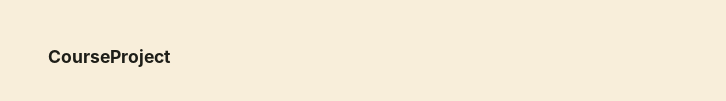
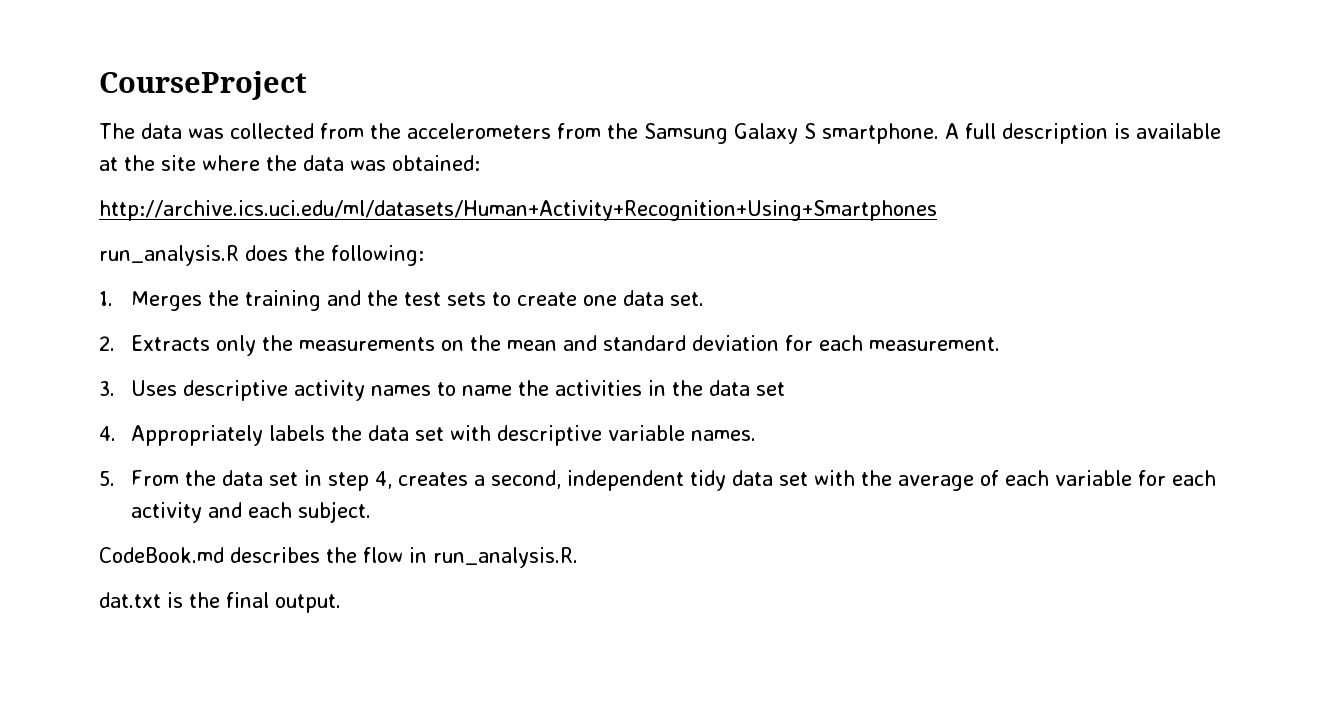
(171, 58) none -> [99,123,1221,144] [99,155,480,171] [99,200,937,221] [99,245,424,266] [99,290,704,311] [99,335,1000,356] [99,380,785,401] [99,425,756,446] [99,470,1216,491] [130,501,371,523] [99,547,578,568] [99,592,341,613] // The data was collected from the accelerometers from the Samsung Galaxy S smartphone. A full description is available at the site where the data was obtained: // http://archive.ics.uci.edu/ml/datasets/Human+Activity+Recognition+Using+Smartphones // run_analysis.R does the following: // 1. Merges the training and the test sets to create one data set. // 2. Extracts only the measurements on the mean and standard deviation for each measurement. // 3. Uses descriptive activity names to name the activities in the data set // 4. Appropriately labels the data set with descriptive variable names. // 5. From the data set in step 4, creates a second, independent tidy data set with the average of each variable for each activity and each subject. // CodeBook.md describes the flow in run_analysis.R. // dat.txt is the final output.

